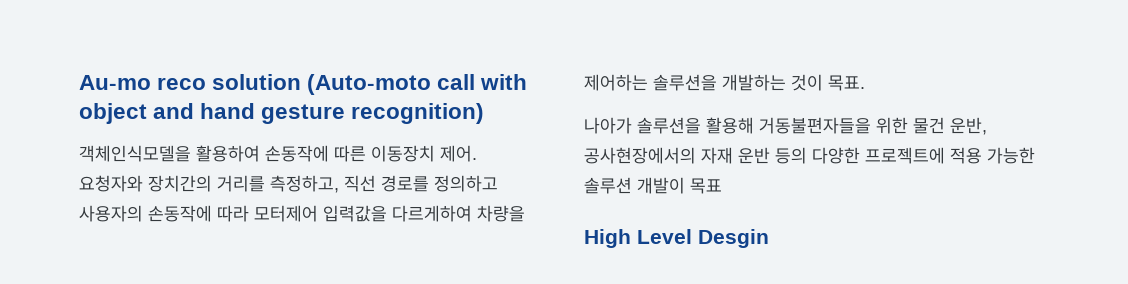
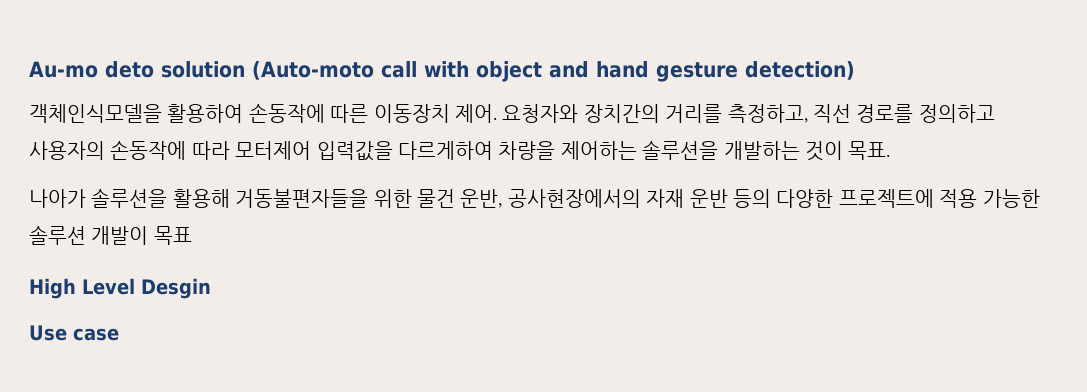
[157,78,207,90] reco -> [105,61,154,78] deto
[351,103,485,124] recognition) -> [745,61,855,80] detection)
(769, 238) none -> [29,325,119,341] // Use case

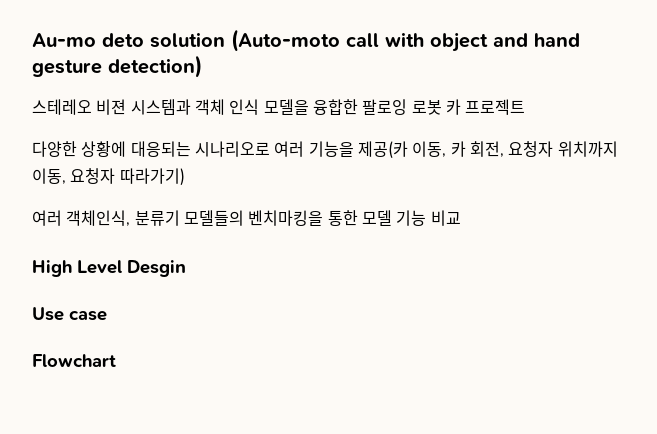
[29,103,995,123] [29,140,891,161] [29,188,1040,208] [29,225,192,245] 객체인식모델을 활용하여 손동작에 따른 이동장치 제어. 요청자와 장치간의 거리를 측정하고, 직선 경로를 정의하고 사용자의 손동작에 따라 모터제어 입력값을 다르게하여 차량을 제어하는 솔루션을 개발하는 것이 목표. // 나아가 솔루션을 활용해 거동불편자들을 위한 물건 운반, 공사현장에서의 자재 운반 등의 다양한 프로젝트에 적용 가능한 솔루션 개발이 목표 -> [32,99,526,115] [32,141,618,159] [32,168,185,186] [32,210,461,227] 스테레오 비젼 시스템과 객체 인식 모델을 융합한 팔로잉 로봇 카 프로젝트 // 다양한 상황에 대응되는 시나리오로 여러 기능을 제공(카 이동, 카 회전, 요청자 위치까지 이동, 요청자 따라가기) // 여러 객체인식, 분류기 모델들의 벤치마킹을 통한 모델 기능 비교
(119, 334) none -> [32,354,116,367] // Flowchart

